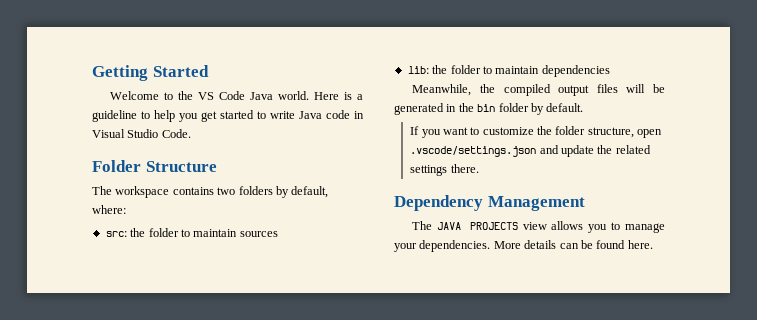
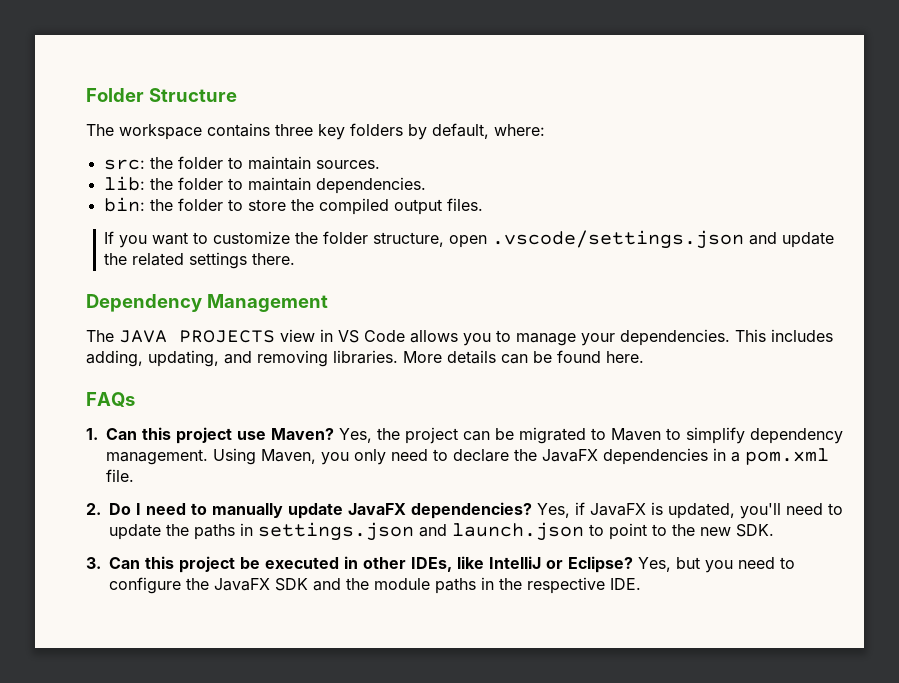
[92,65,209,81] [110,91,363,100] [92,110,364,122] [92,129,191,138] Getting Started // Welcome to the VS Code Java world. Here is a guideline to help you get started to write Java code in Visual Studio Code. // -> (86, 95) none
[217,187,236,195] two -> [275,124,345,140] three key
[239,231,278,237] sources -> [315,160,380,169] sources.
[541,65,610,77] [412,84,665,96] [394,103,584,115] dependencies // Meanwhile, the compiled output files will be generated in the bin folder by default. -> [315,177,426,194] [103,197,483,215] dependencies. // bin: the folder to store the compiled output files.
(547, 226) none -> [320,329,405,343] in VS Code
(491, 246) none -> [735,329,833,342] [86,350,398,367] This includes adding, updating, and removing libraries.
(653, 244) none -> [86,392,135,407] [86,427,843,444] [106,448,829,465] [106,469,134,482] [86,502,843,519] [109,522,774,541] [86,556,795,573] [109,577,641,594] // FAQs // 1. Can this project use Maven? Yes, the project can be migrated to Maven to simplify dependency management. Using Maven, you only need to declare the JavaFX dependencies in a pom.xml file. // 2. Do I need to manually update JavaFX dependencies? Yes, if JavaFX is updated, you'll need to update the paths in settings.json and launch.json to point to the new SDK. // 3. Can this project be executed in other IDEs, like IntelliJ or Eclipse? Yes, but you need to configure the JavaFX SDK and the module paths in the respective IDE.

